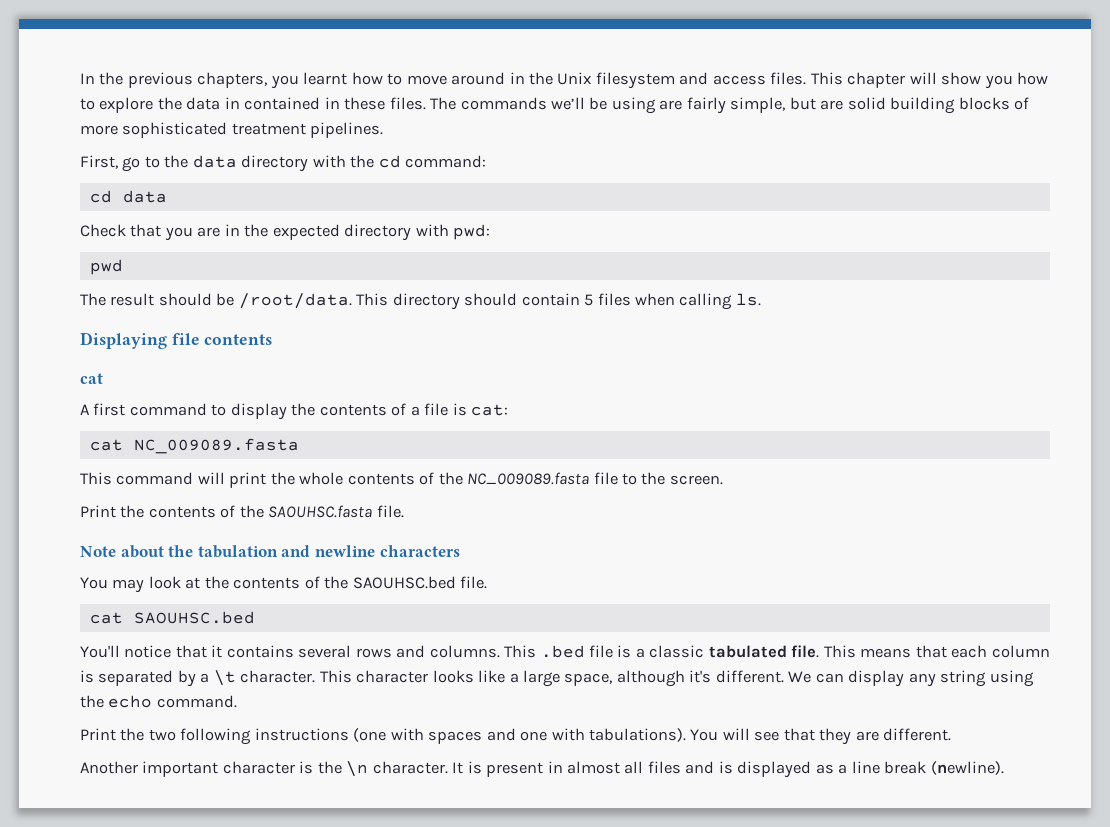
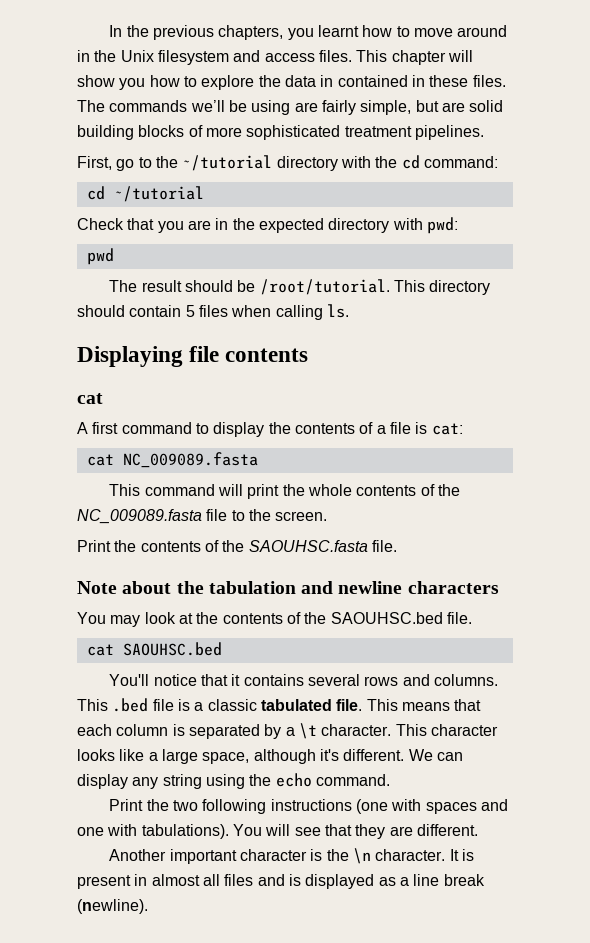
[192,155,237,168] data -> [182,155,273,171] ~/tutorial
[122,190,167,203] data -> [113,186,204,202] ~/tutorial
[238,293,352,309] /root/data. -> [259,279,390,295] /root/tutorial.

